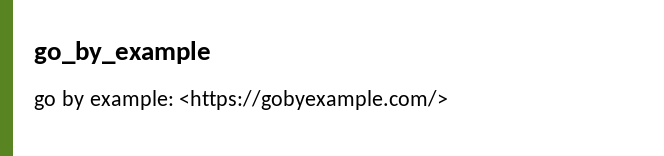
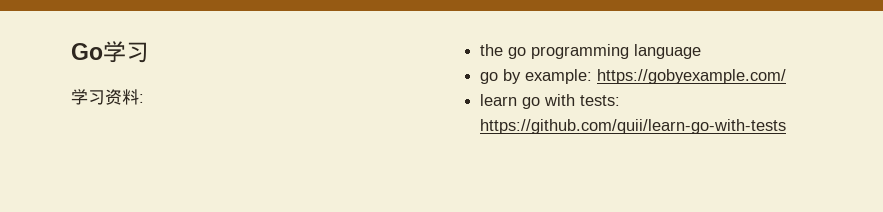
[34,41,211,64] [34,90,449,110] go_by_example // go by example: <https://gobyexample.com/> -> [71,41,149,63] [71,89,144,105] [480,44,702,59] [480,69,787,84] [480,94,621,109] [480,119,787,134] Go学习 // 学习资料: // the go programming language // go by example: https://gobyexample.com/ // learn go with tests: https://github.com/quii/learn-go-with-tests

